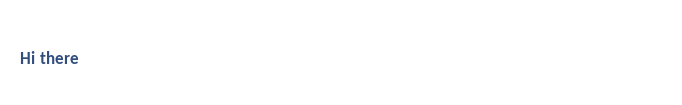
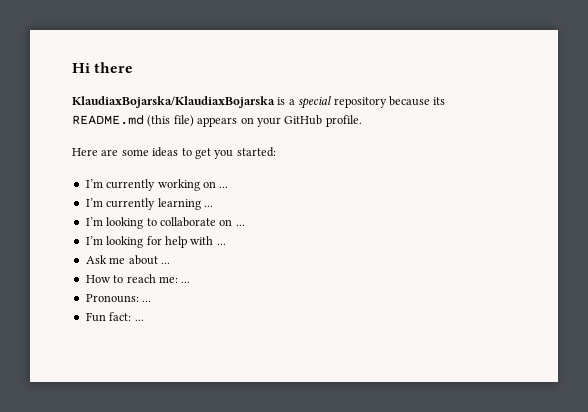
(79, 57) none -> [72,96,446,109] [72,114,362,127] [72,147,276,159] [85,179,229,191] [85,198,213,210] [85,217,245,229] [85,236,226,248] [85,255,170,265] [85,274,191,283] [85,294,152,303] [85,312,144,322] // KlaudiaxBojarska/KlaudiaxBojarska is a special repository because its README.md (this file) appears on your GitHub profile. // Here are some ideas to get you started: // I’m currently working on ... // I’m currently learning ... // I’m looking to collaborate on ... // I’m looking for help with ... // Ask me about ... // How to reach me: ... // Pronouns: ... // Fun fact: ...

